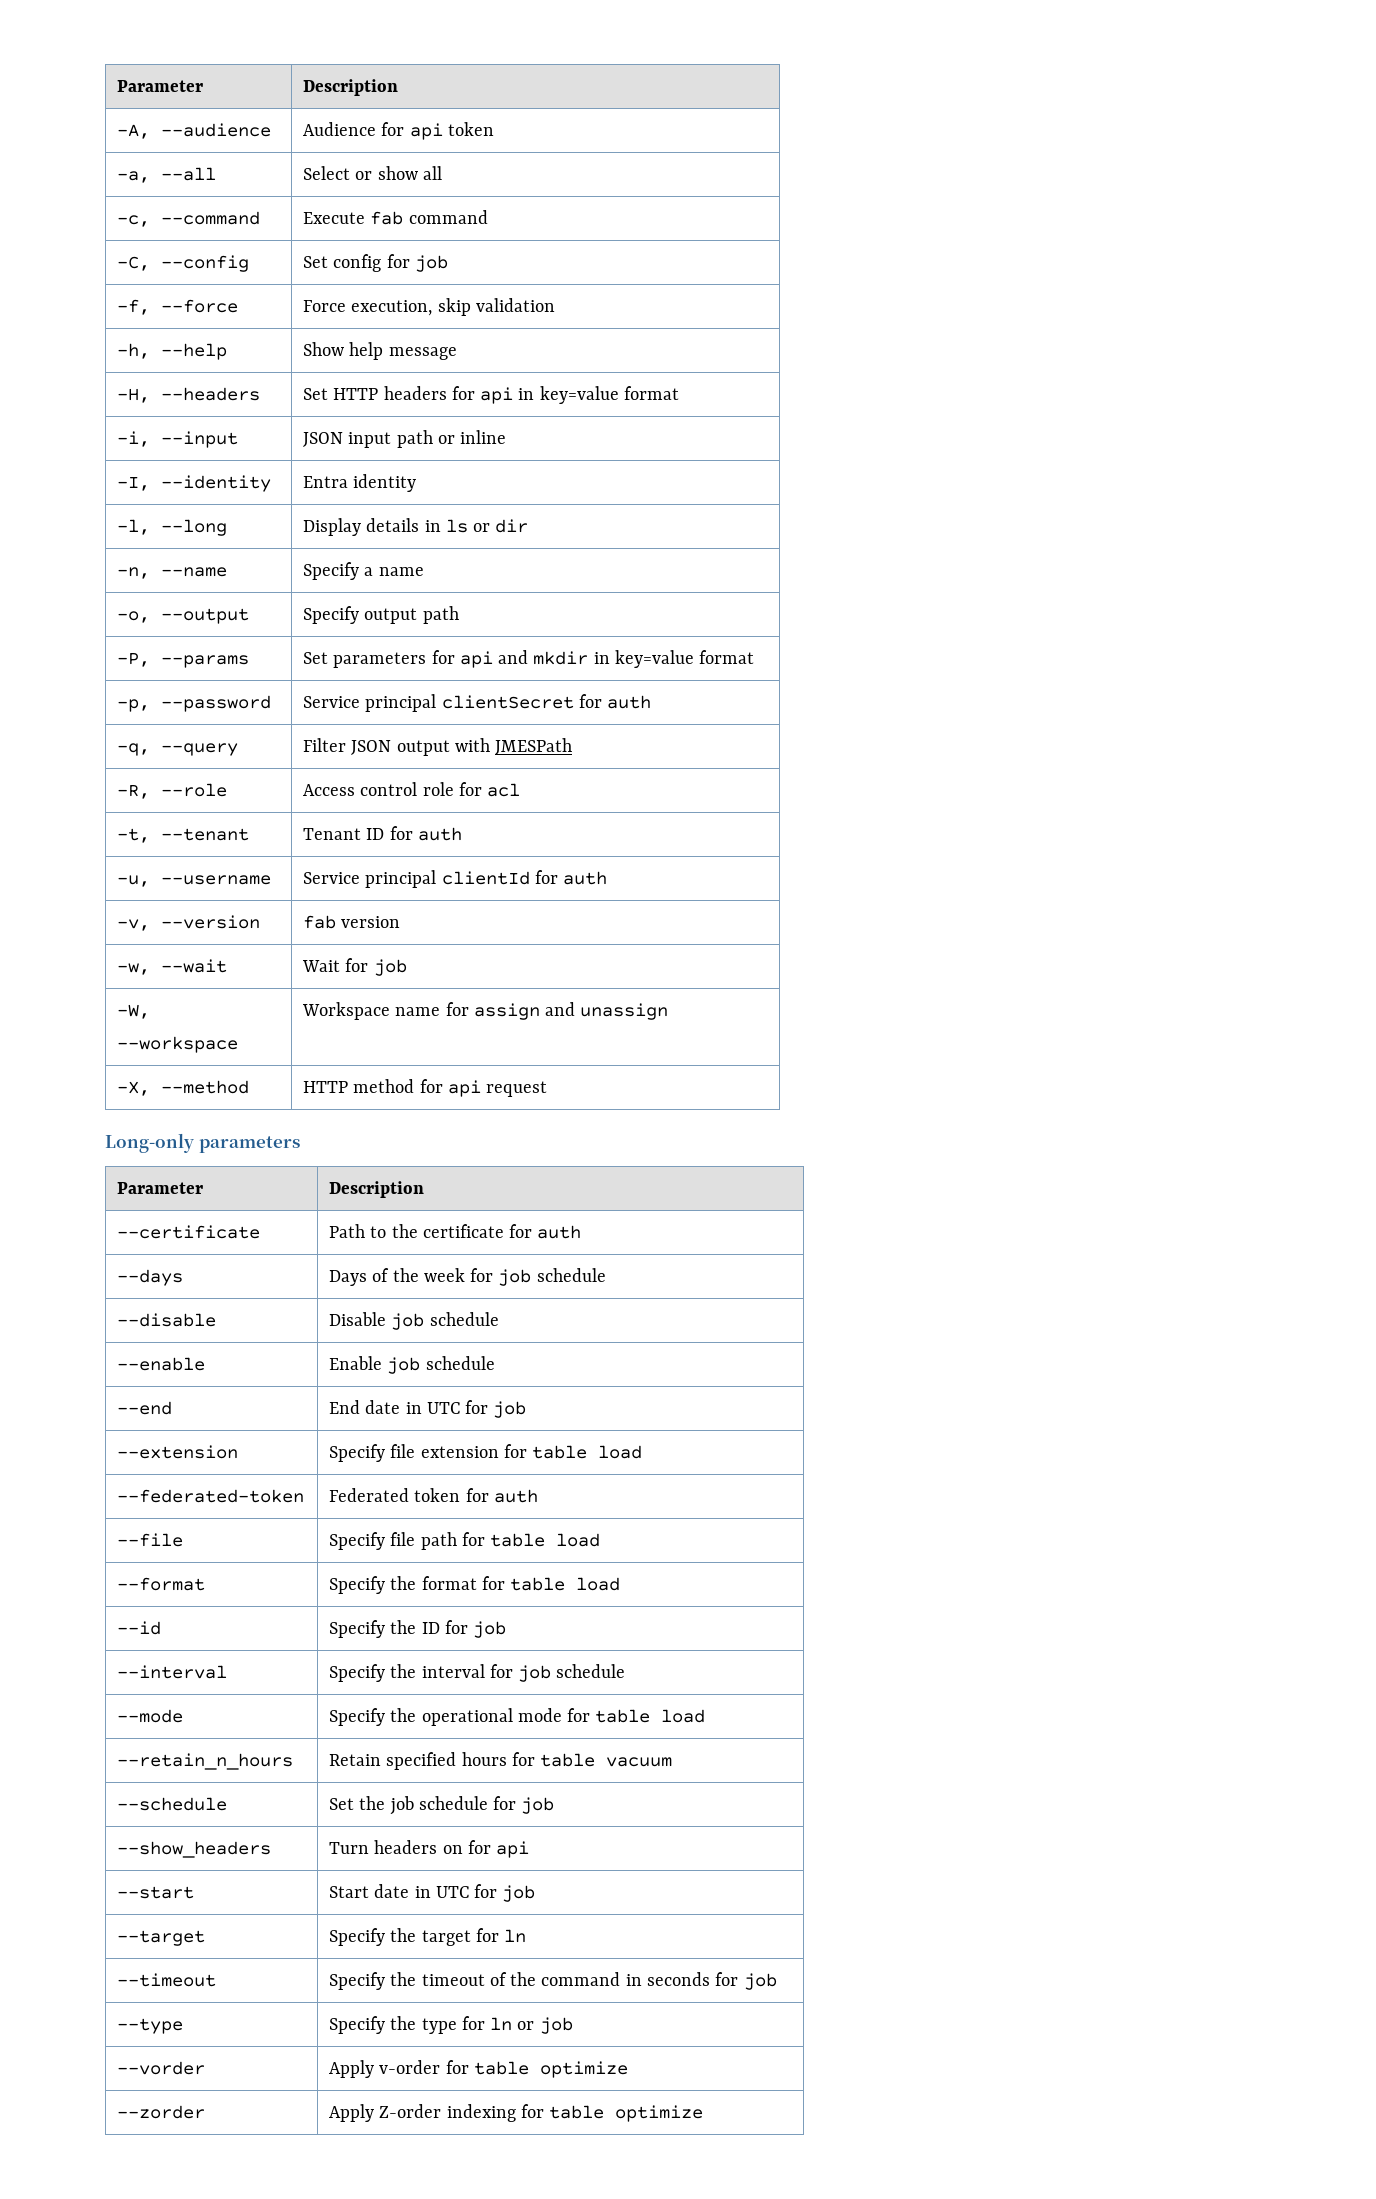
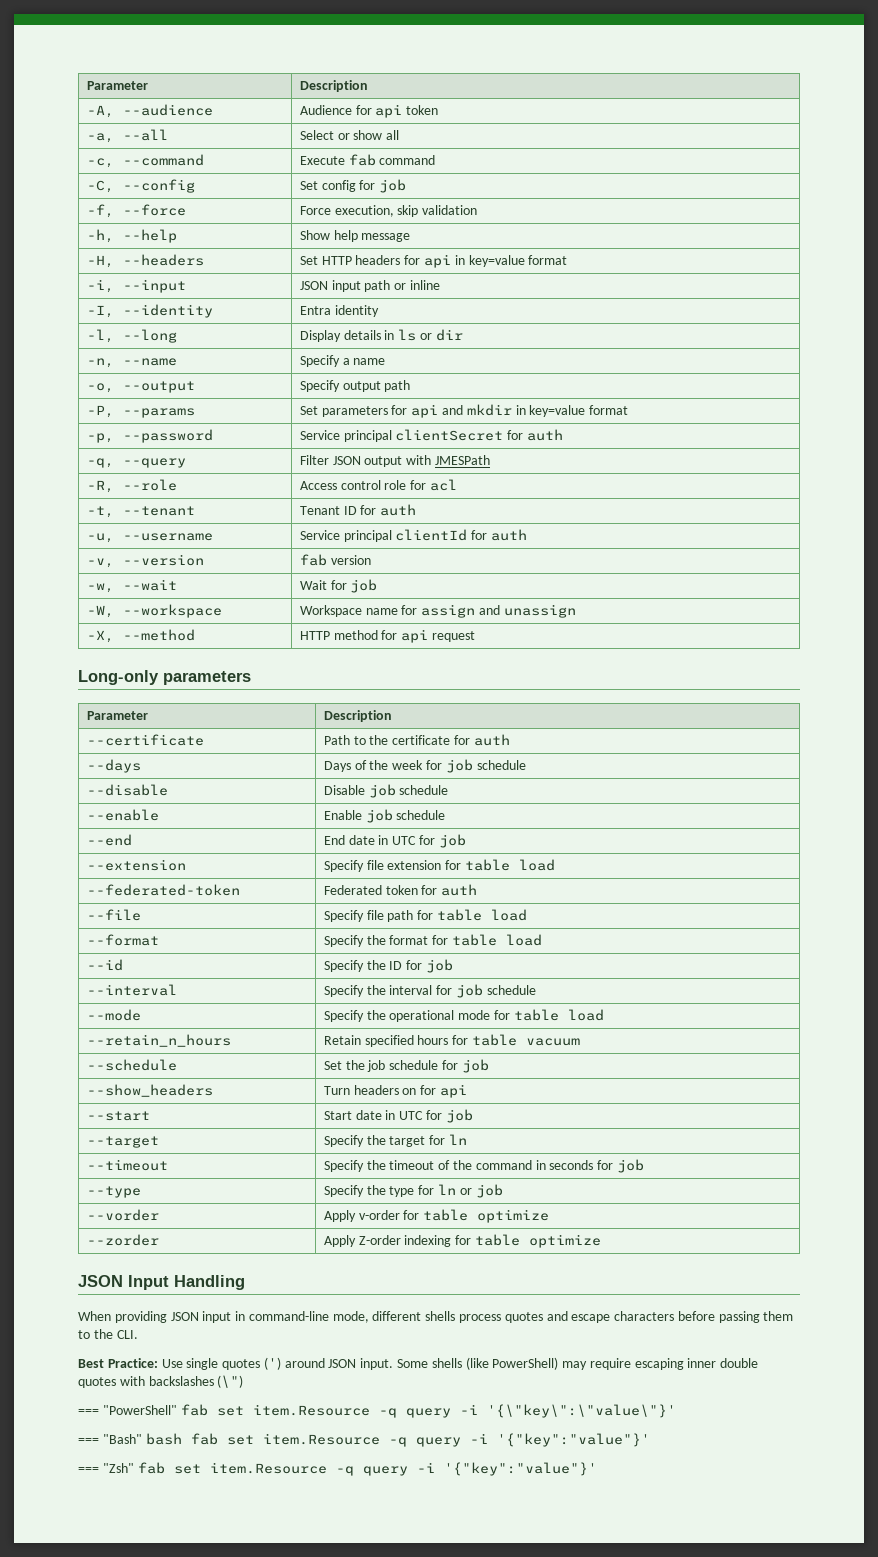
(704, 2113) none -> [78,1275,245,1290] [78,1311,794,1323] [78,1329,138,1339] [78,1357,759,1370] [78,1375,244,1388] [78,1404,676,1418] [78,1433,650,1447] [78,1462,597,1476] // JSON Input Handling // When providing JSON input in command-line mode, different shells process quotes and escape characters before passing them to the CLI. // Best Practice: Use single quotes (') around JSON input. Some shells (like PowerShell) may require escaping inner double quotes with backslashes (\") // === "PowerShell" fab set item.Resource -q query -i '{\"key\":\"value\"}' // === "Bash" bash fab set item.Resource -q query -i '{"key":"value"}' // === "Zsh" fab set item.Resource -q query -i '{"key":"value"}'

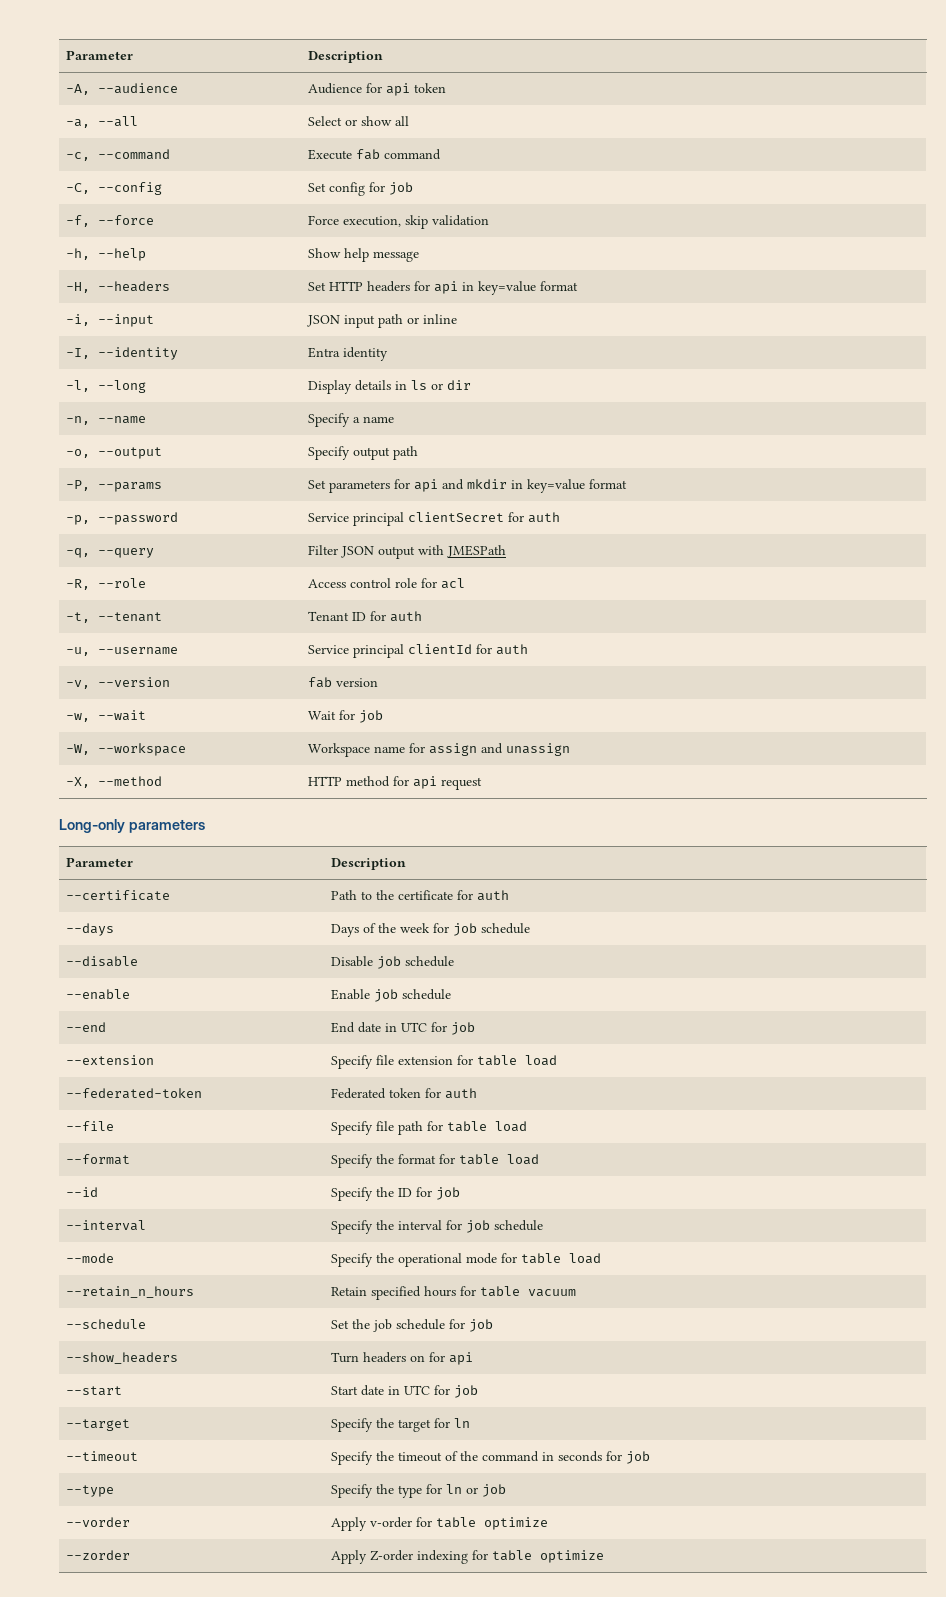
[78,1275,245,1290] [78,1311,794,1323] [78,1329,138,1339] [78,1357,759,1370] [78,1375,244,1388] [78,1404,676,1418] [78,1433,650,1447] [78,1462,597,1476] // JSON Input Handling // When providing JSON input in command-line mode, different shells process quotes and escape characters before passing them to the CLI. // Best Practice: Use single quotes (') around JSON input. Some shells (like PowerShell) may require escaping inner double quotes with backslashes (\") // === "PowerShell" fab set item.Resource -q query -i '{\"key\":\"value\"}' // === "Bash" bash fab set item.Resource -q query -i '{"key":"value"}' // === "Zsh" fab set item.Resource -q query -i '{"key":"value"}' -> (605, 1556) none

